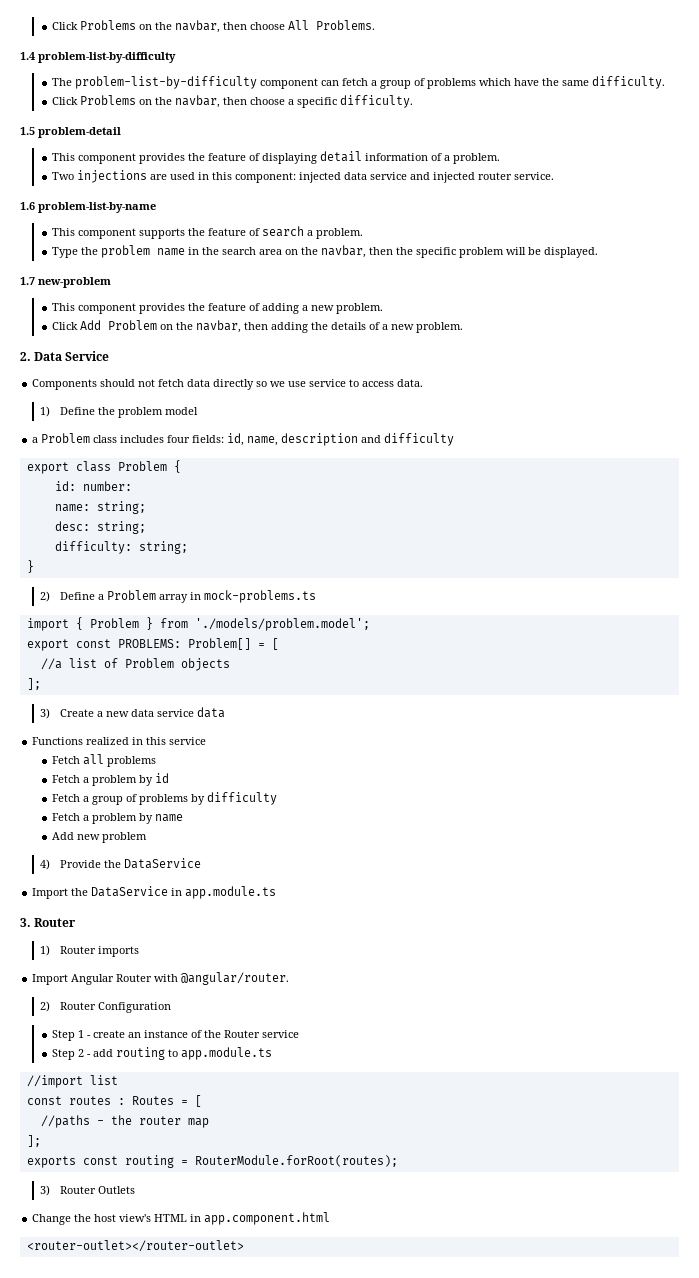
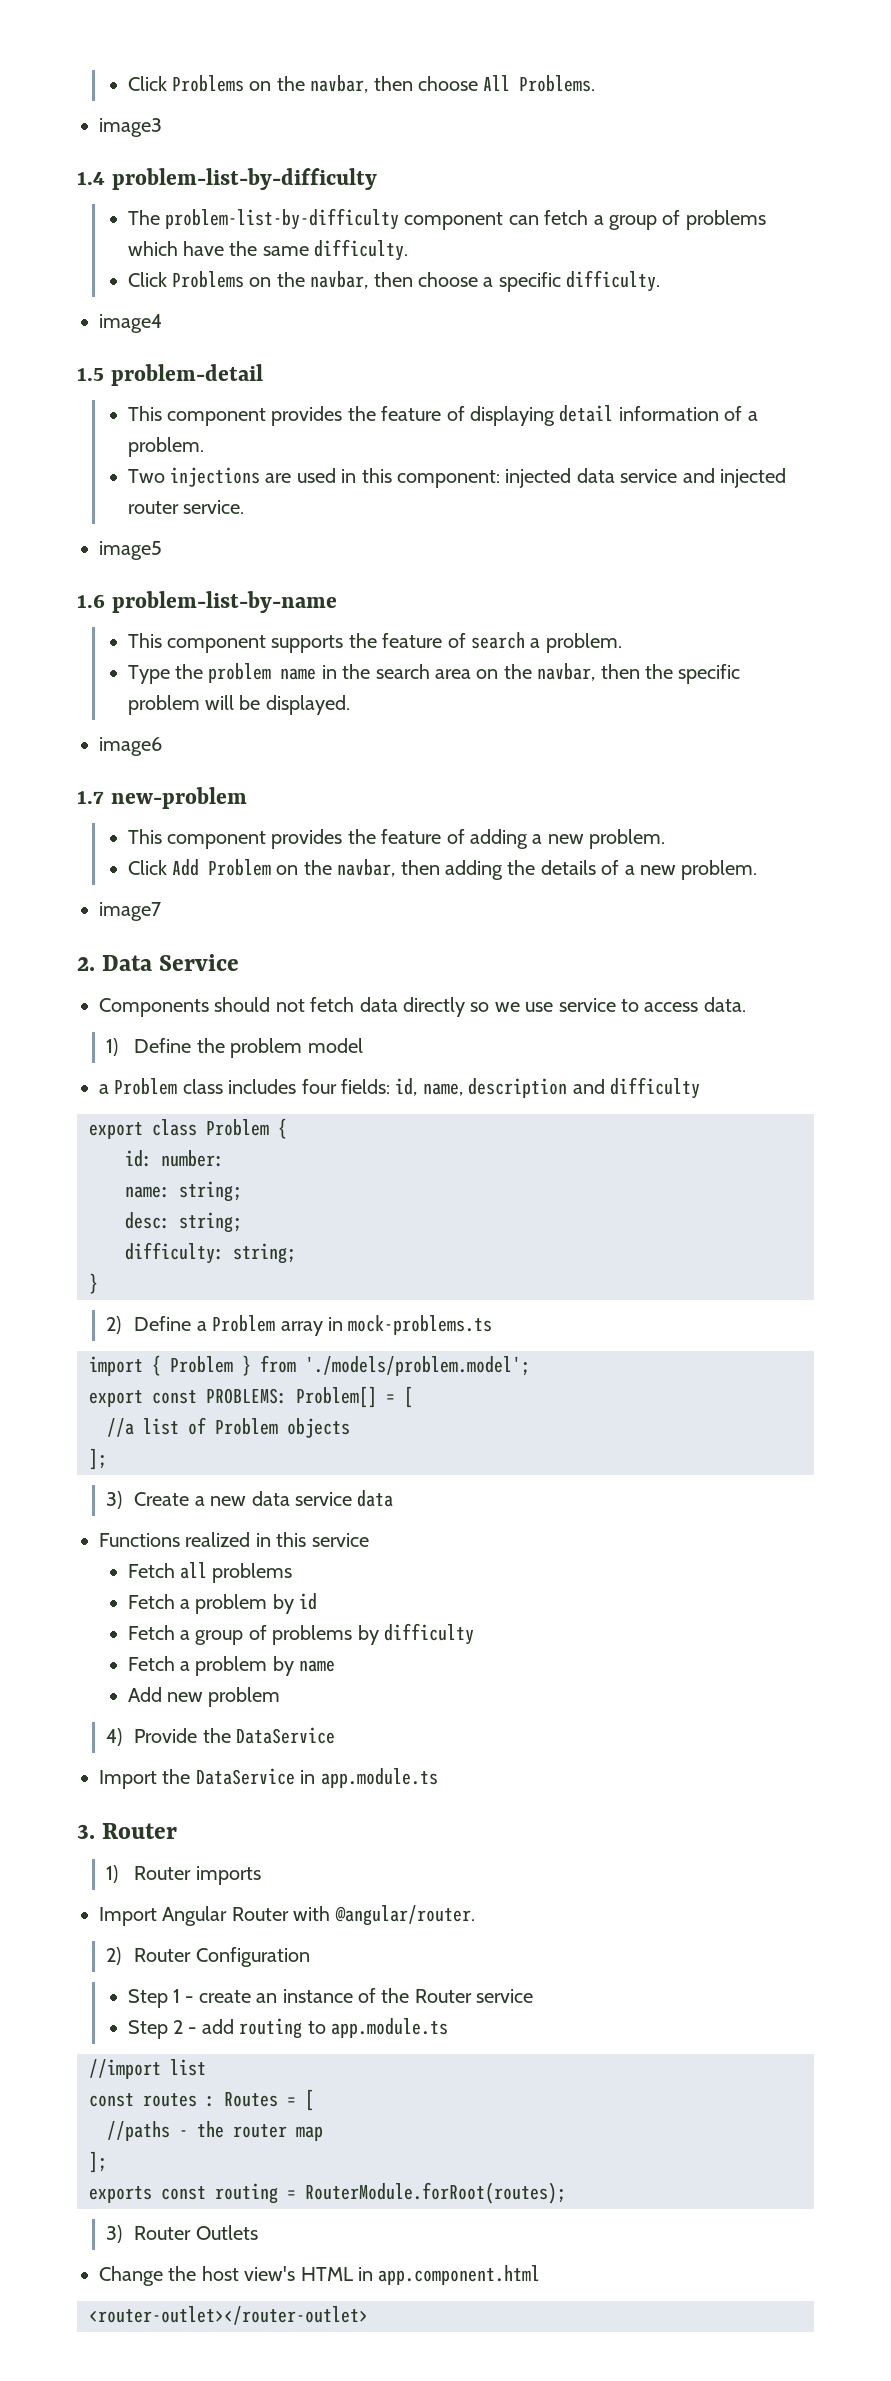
(375, 25) none -> [99,118,162,137] // image3
(413, 101) none -> [99,314,162,333] // image4
(554, 176) none -> [99,541,162,560] // image5
(598, 252) none -> [99,737,162,756] // image6
(463, 327) none -> [99,902,161,921] // image7

